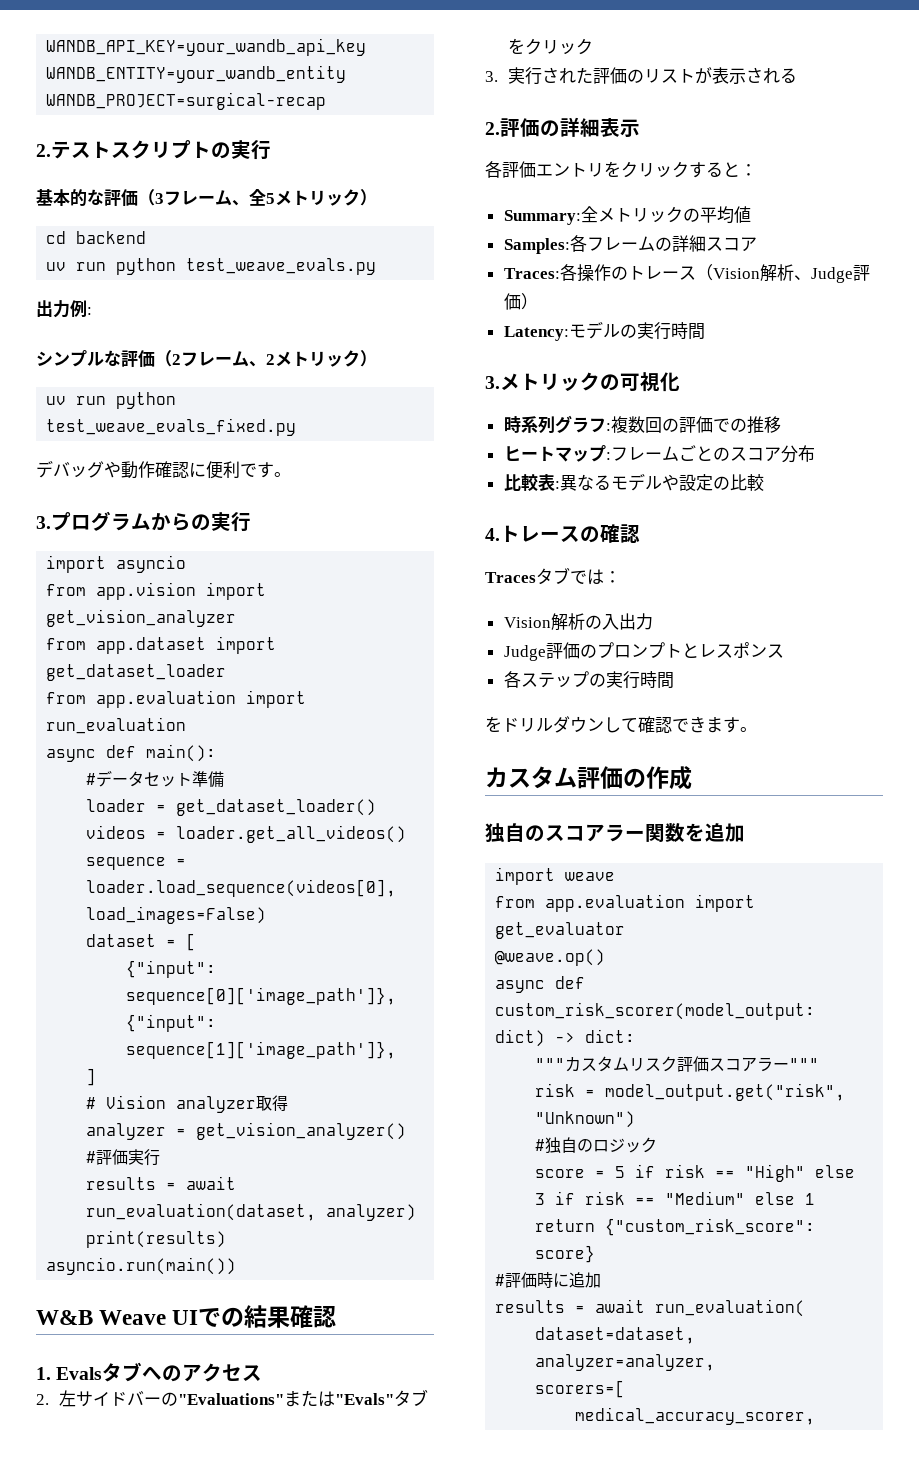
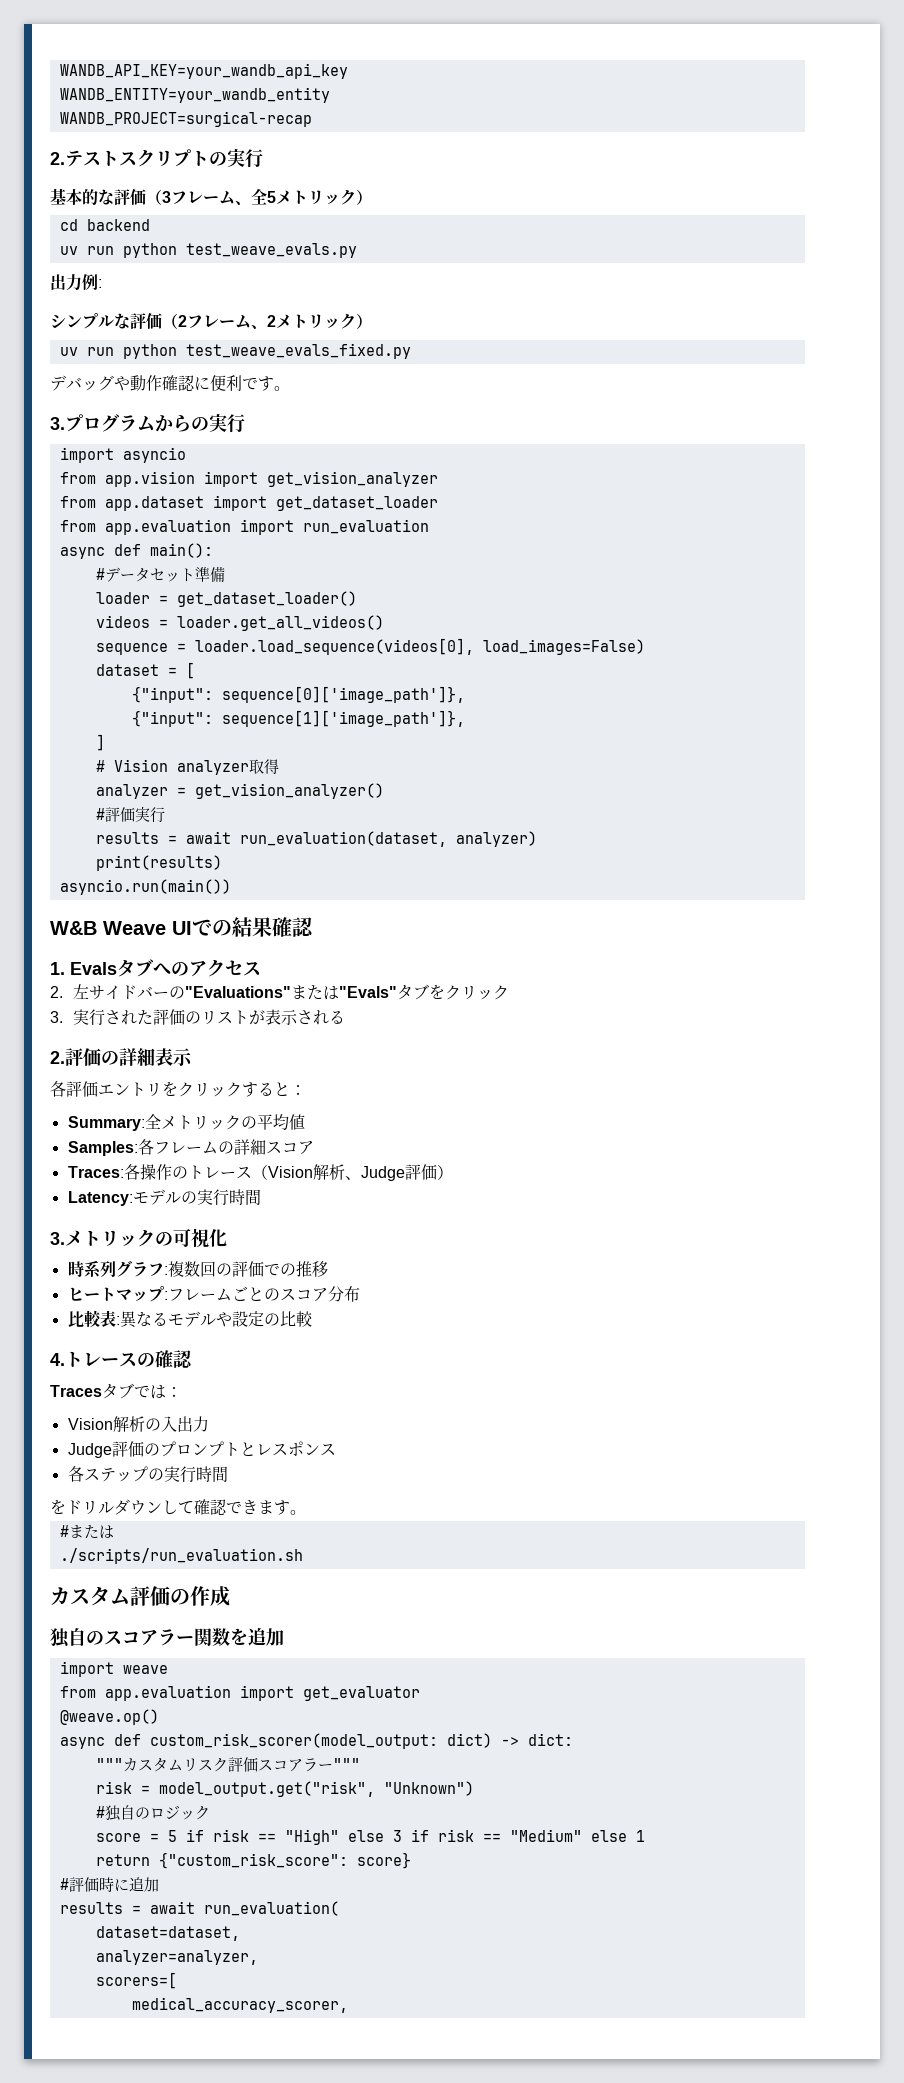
(757, 729) none -> [59,1525,114,1539] [59,1548,303,1564] // #または // ./scripts/run_evaluation.sh

